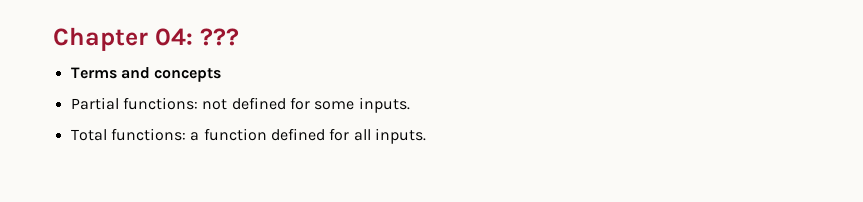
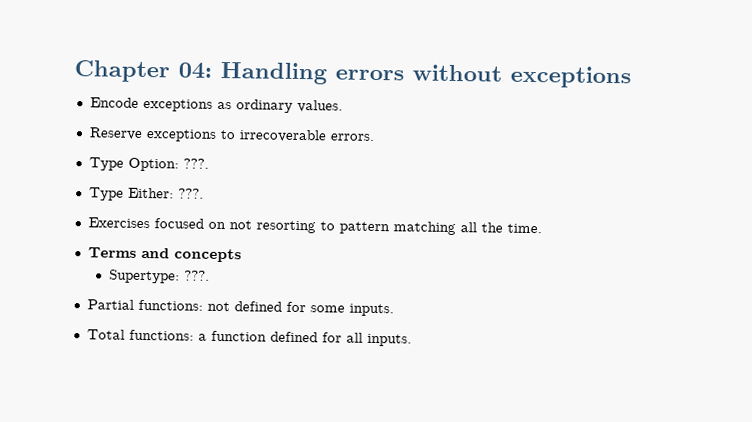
[199,28,239,46] ??? -> [220,61,631,89] [89,97,343,113] [88,127,374,143] [88,157,209,172] [88,187,204,201] [87,217,542,236] Handling errors without exceptions // Encode exceptions as ordinary values. // Reserve exceptions to irrecoverable errors. // Type Option: ???. // Type Either: ???. // Exercises focused on not resorting to pattern matching all the time.
(222, 75) none -> [109,269,211,284] // Supertype: ???.

